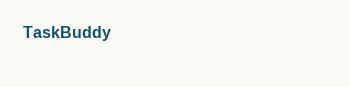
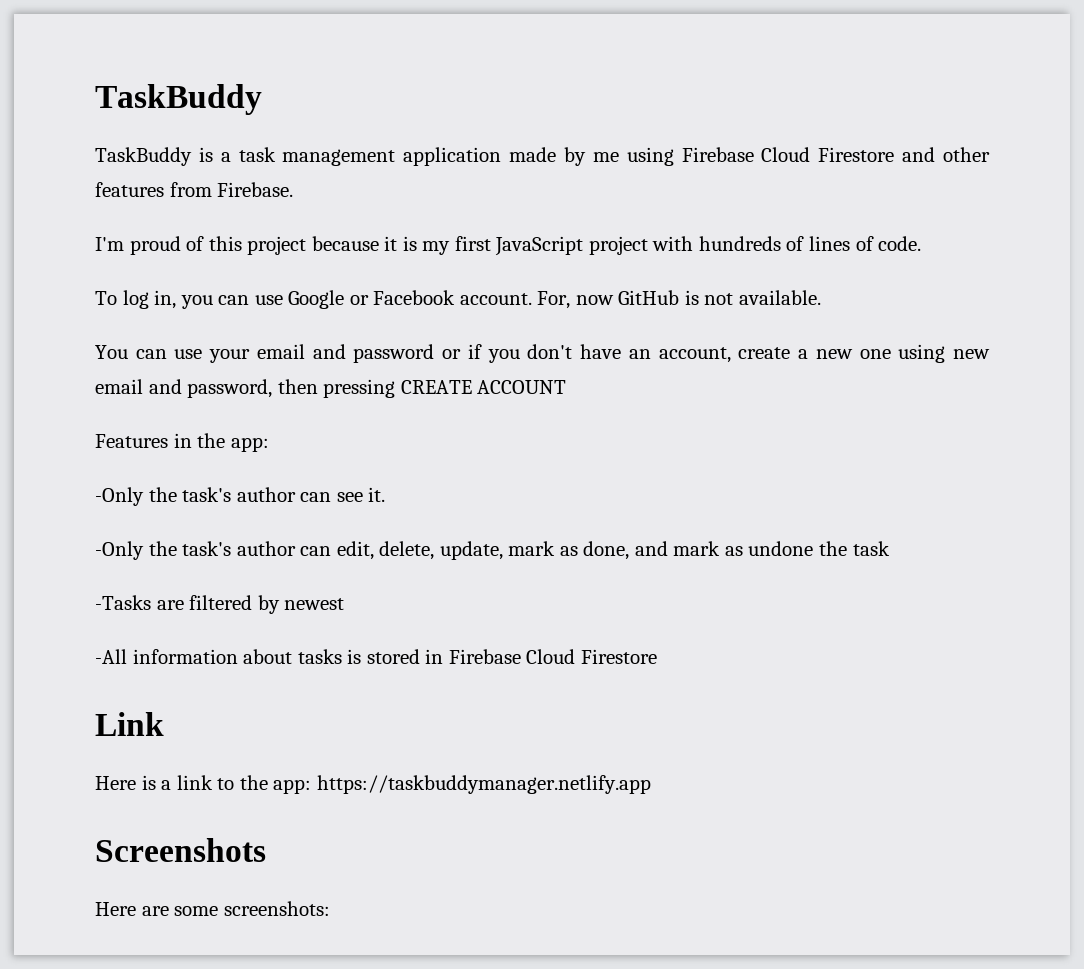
[23,26,111,41] TaskBuddy -> [95,84,262,115] [95,147,991,166] [95,182,294,197] [95,236,922,256] [95,290,822,309] [95,344,990,363] [95,379,567,398] [95,433,269,452] [95,487,386,506] [95,541,890,560] [95,595,345,614] [95,649,657,664] [95,712,164,736] [95,775,651,794] [95,838,266,862] [95,901,330,916] TaskBuddy // TaskBuddy is a task management application made by me using Firebase Cloud Firestore and other features from Firebase. // I'm proud of this project because it is my first JavaScript project with hundreds of lines of code. // To log in, you can use Google or Facebook account. For, now GitHub is not available. // You can use your email and password or if you don't have an account, create a new one using new email and password, then pressing CREATE ACCOUNT // Features in the app: // -Only the task's author can see it. // -Only the task's author can edit, delete, update, mark as done, and mark as undone the task // -Tasks are filtered by newest // -All information about tasks is stored in Firebase Cloud Firestore // Link // Here is a link to the app: https://taskbuddymanager.netlify.app // Screenshots // Here are some screenshots:

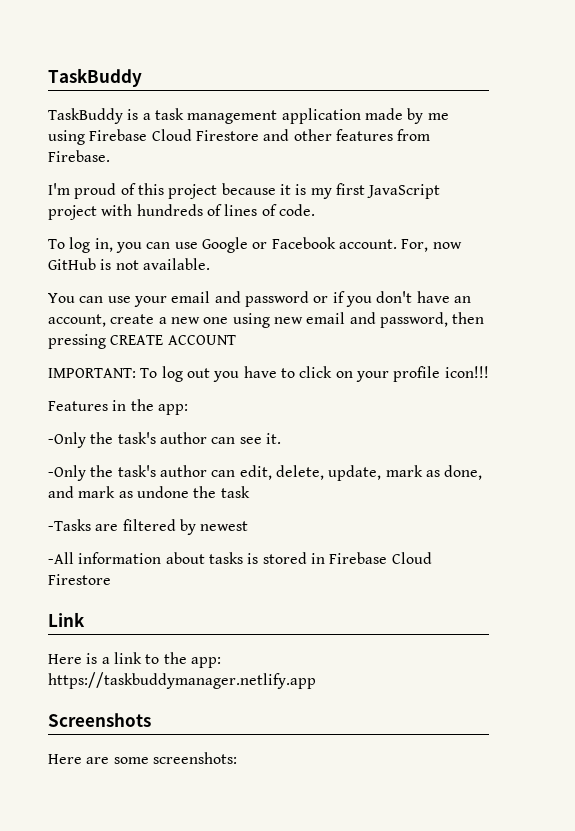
(567, 387) none -> [48,366,489,382] // IMPORTANT: To log out you have to click on your profile icon!!!

